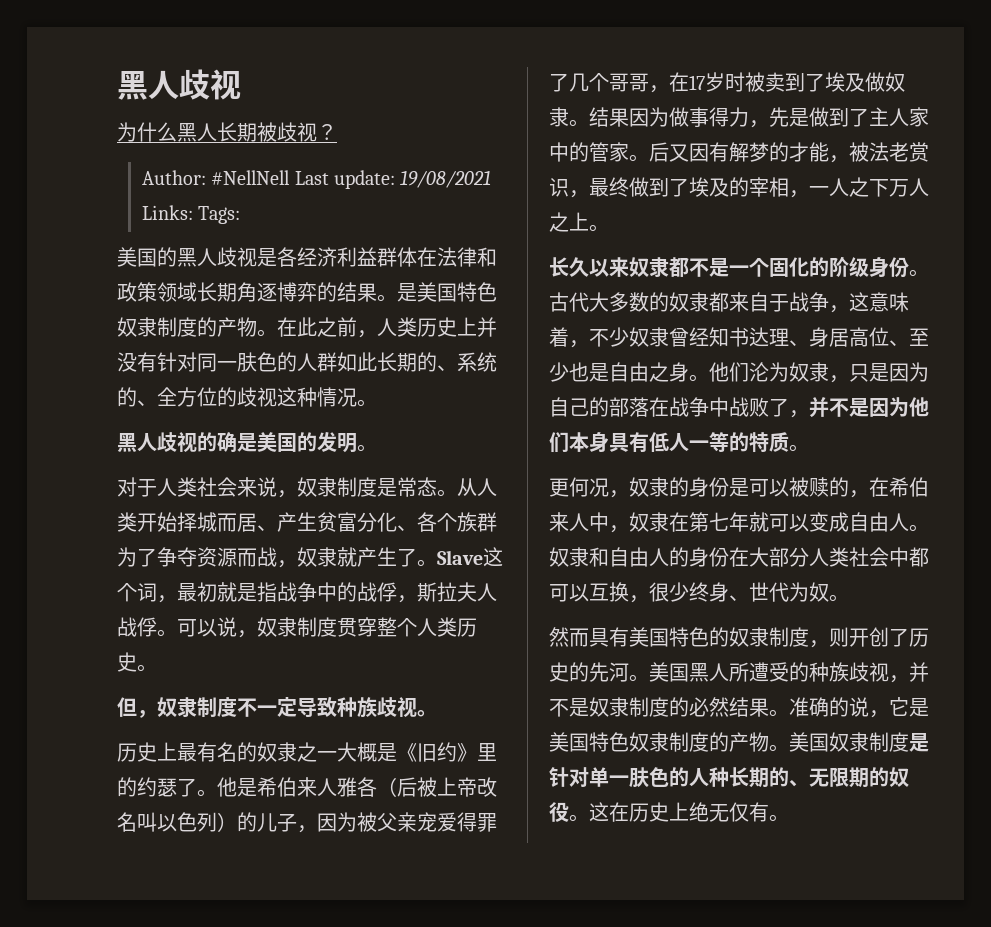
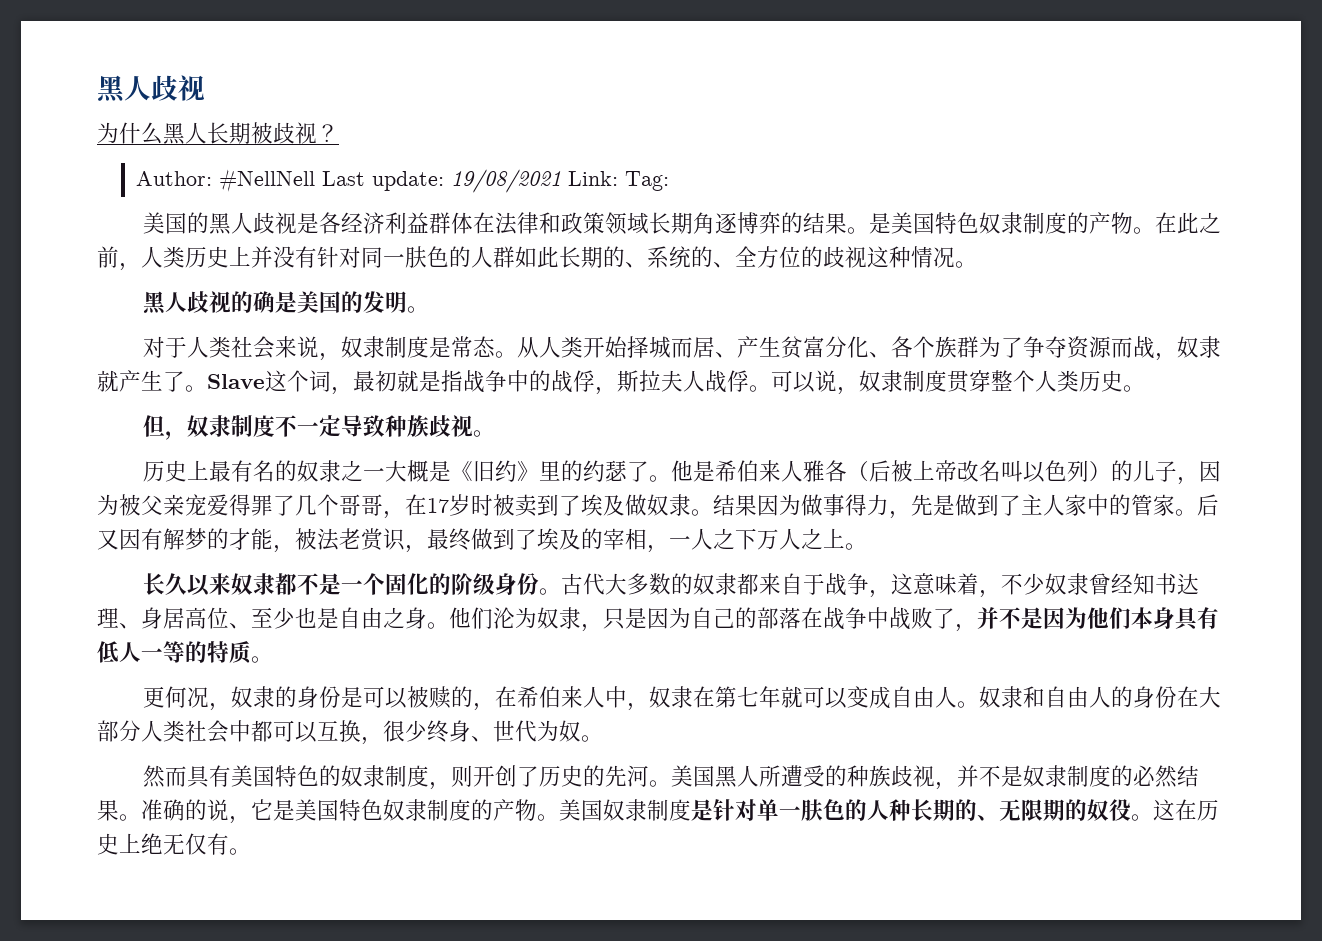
[141,205,241,224] Links: Tags: -> [568,171,670,191] Link: Tag:

